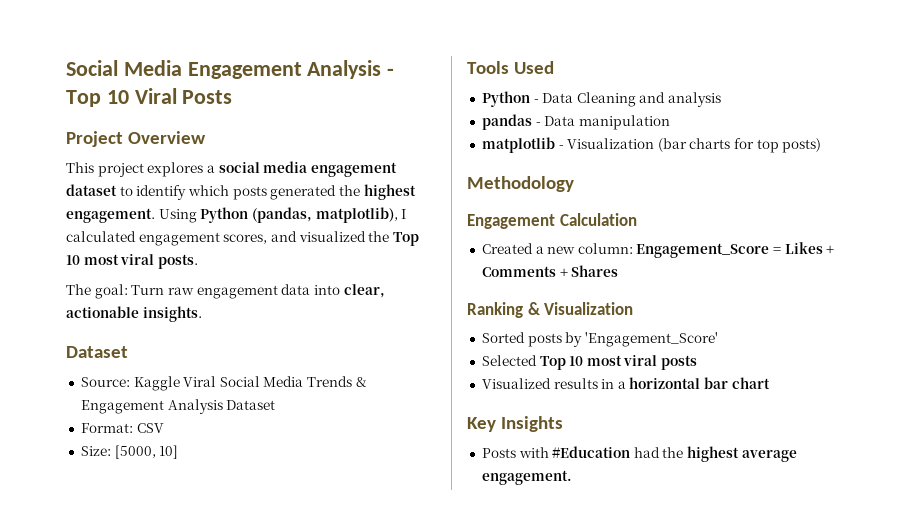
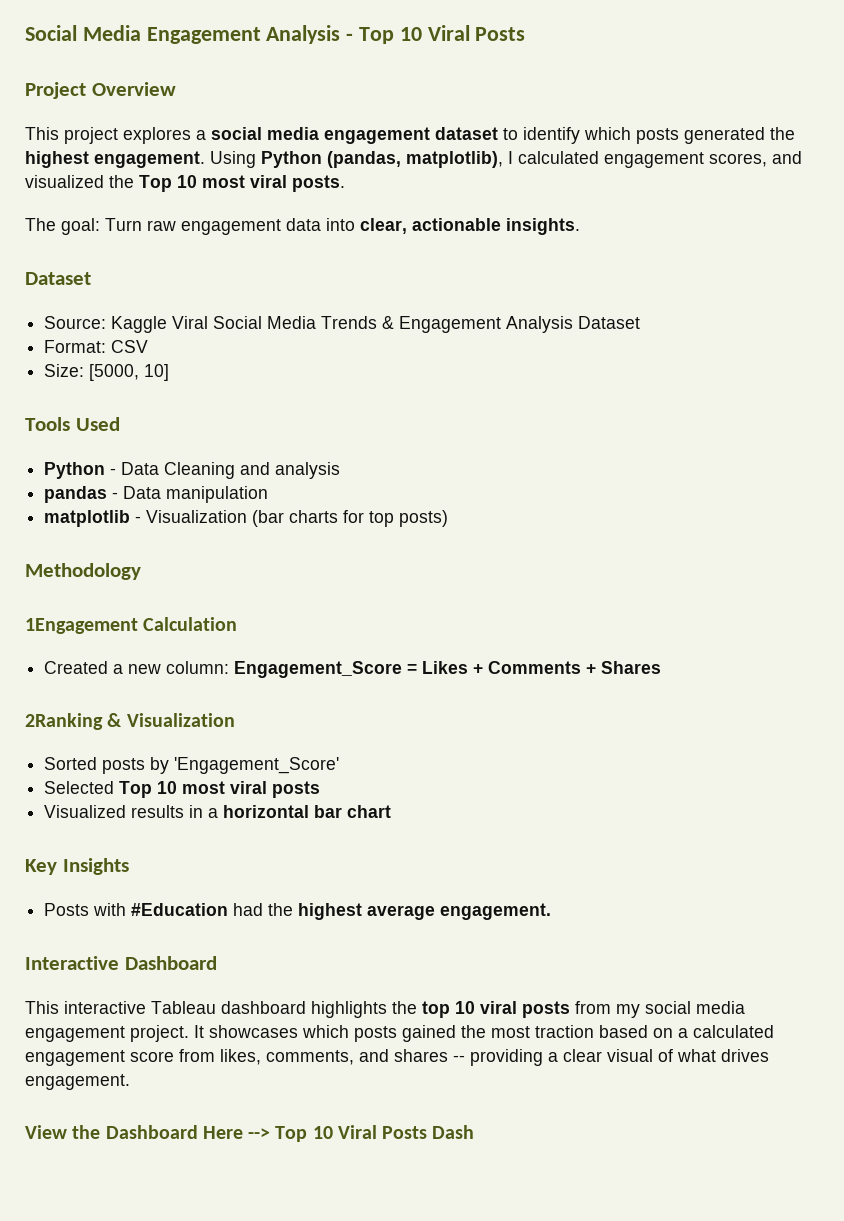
[467,214,555,229] Engagement -> [25,618,138,634] 1Engagement
[467,302,523,318] Ranking -> [25,713,103,730] 2Ranking
(572, 477) none -> [25,956,217,970] [25,1001,745,1018] [25,1025,774,1042] [25,1049,769,1066] [25,1074,130,1090] [25,1125,475,1142] // Interactive Dashboard // This interactive Tableau dashboard highlights the top 10 viral posts from my social media engagement project. It showcases which posts gained the most traction based on a calculated engagement score from likes, comments, and shares -- providing a clear visual of what drives engagement. // View the Dashboard Here --> Top 10 Viral Posts Dash

